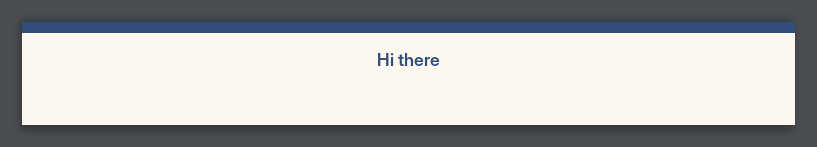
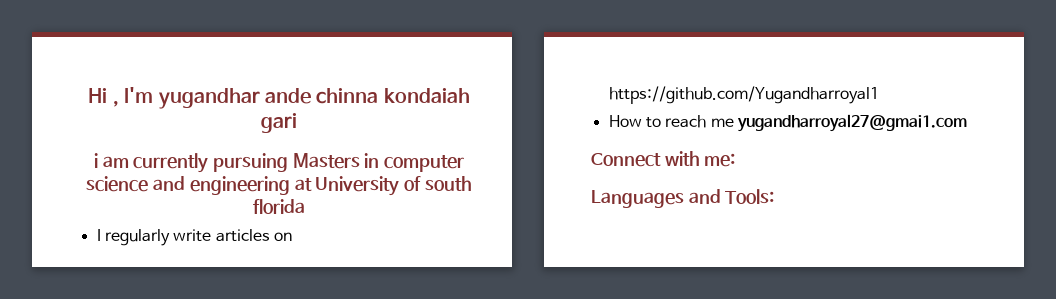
[398,53,441,66] there -> [112,87,470,109] [261,113,297,133] [93,153,465,173] [86,176,472,196] [253,199,305,214] [96,229,292,246] [608,86,879,104] [608,114,967,132] [591,151,736,167] [591,189,775,208] , I'm yugandhar ande chinna kondaiah gari // i am currently pursuing Masters in computer science and engineering at University of south florida // I regularly write articles on https://github.com/Yugandharroyal1 // How to reach me yugandharroyal27@gmai1.com // Connect with me: // Languages and Tools:

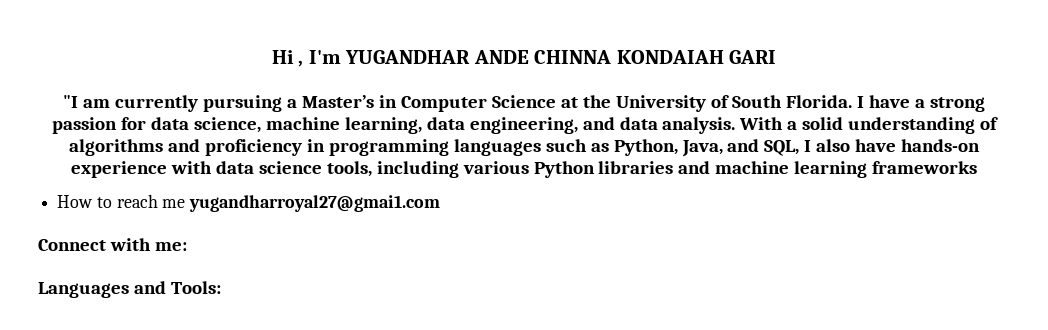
[157,88,470,109] [261,113,297,133] [93,153,465,173] [86,176,472,196] [253,199,305,214] [96,229,292,246] [608,86,879,104] yugandhar ande chinna kondaiah gari // i am currently pursuing Masters in computer science and engineering at University of south florida // I regularly write articles on https://github.com/Yugandharroyal1 -> [345,50,777,64] [63,95,985,112] [51,117,999,134] [68,139,981,157] [70,161,978,178] YUGANDHAR ANDE CHINNA KONDAIAH GARI // "I am currently pursuing a Master’s in Computer Science at the University of South Florida. I have a strong passion for data science, machine learning, data engineering, and data analysis. With a solid understanding of algorithms and proficiency in programming languages such as Python, Java, and SQL, I also have hands-on experience with data science tools, including various Python libraries and machine learning frameworks

